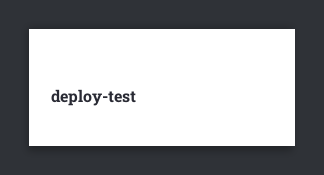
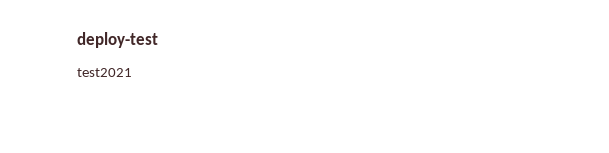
(136, 97) none -> [77,68,132,77] // test2021

